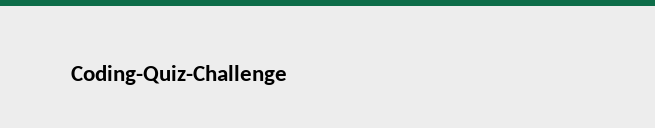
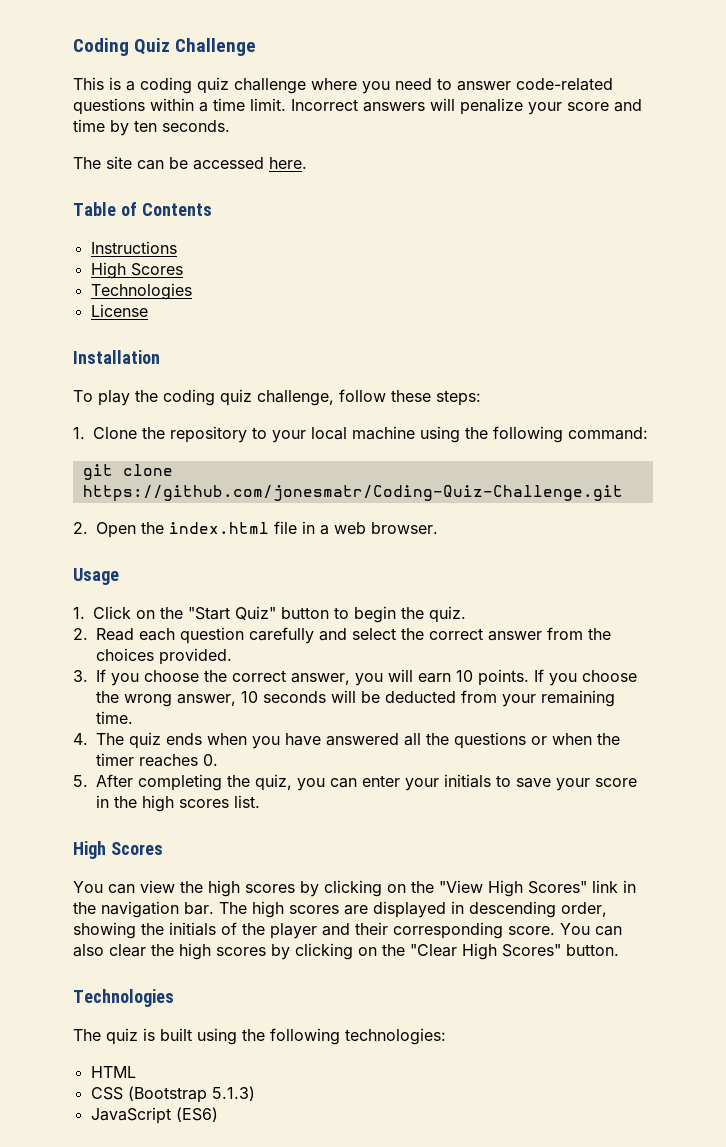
[71,65,287,85] Coding-Quiz-Challenge -> [73,38,257,56] [73,77,613,94] [73,98,642,115] [73,119,230,136] [73,156,307,170] [73,202,212,216] [90,241,177,254] [90,262,183,279] [90,283,192,300] [90,304,148,317] [73,350,160,364] [73,389,481,406] [73,426,648,443] [82,464,173,480] [82,485,623,501] [73,521,438,538] [73,568,119,585] [73,606,466,623] [73,627,611,644] [96,648,232,665] [73,669,637,686] [96,690,615,707] [96,711,133,724] [73,732,620,749] [96,753,218,767] [73,774,637,791] [96,795,260,812] [73,841,163,859] [73,880,636,897] [73,901,607,918] [73,922,622,939] [73,943,619,960] [73,989,174,1007] [73,1028,446,1045] [90,1066,136,1078] [90,1086,255,1103] [90,1107,218,1124] Coding Quiz Challenge // This is a coding quiz challenge where you need to answer code-related questions within a time limit. Incorrect answers will penalize your score and time by ten seconds. // The site can be accessed here. // Table of Contents // Instructions // High Scores // Technologies // License // Installation // To play the coding quiz challenge, follow these steps: // 1. Clone the repository to your local machine using the following command: // git clone https://github.com/jonesmatr/Coding-Quiz-Challenge.git // 2. Open the index.html file in a web browser. // Usage // 1. Click on the "Start Quiz" button to begin the quiz. // 2. Read each question carefully and select the correct answer from the choices provided. // 3. If you choose the correct answer, you will earn 10 points. If you choose the wrong answer, 10 seconds will be deducted from your remaining time. // 4. The quiz ends when you have answered all the questions or when the timer reaches 0. // 5. After completing the quiz, you can enter your initials to save your score in the high scores list. // High Scores // You can view the high scores by clicking on the "View High Scores" link in the navigation bar. The high scores are displayed in descending order, showing the initials of the player and their corresponding score. You can also clear the high scores by clicking on the "Clear High Scores" button. // Technologies // The quiz is built using the following technologies: // HTML // CSS (Bootstrap 5.1.3) // JavaScript (ES6)

